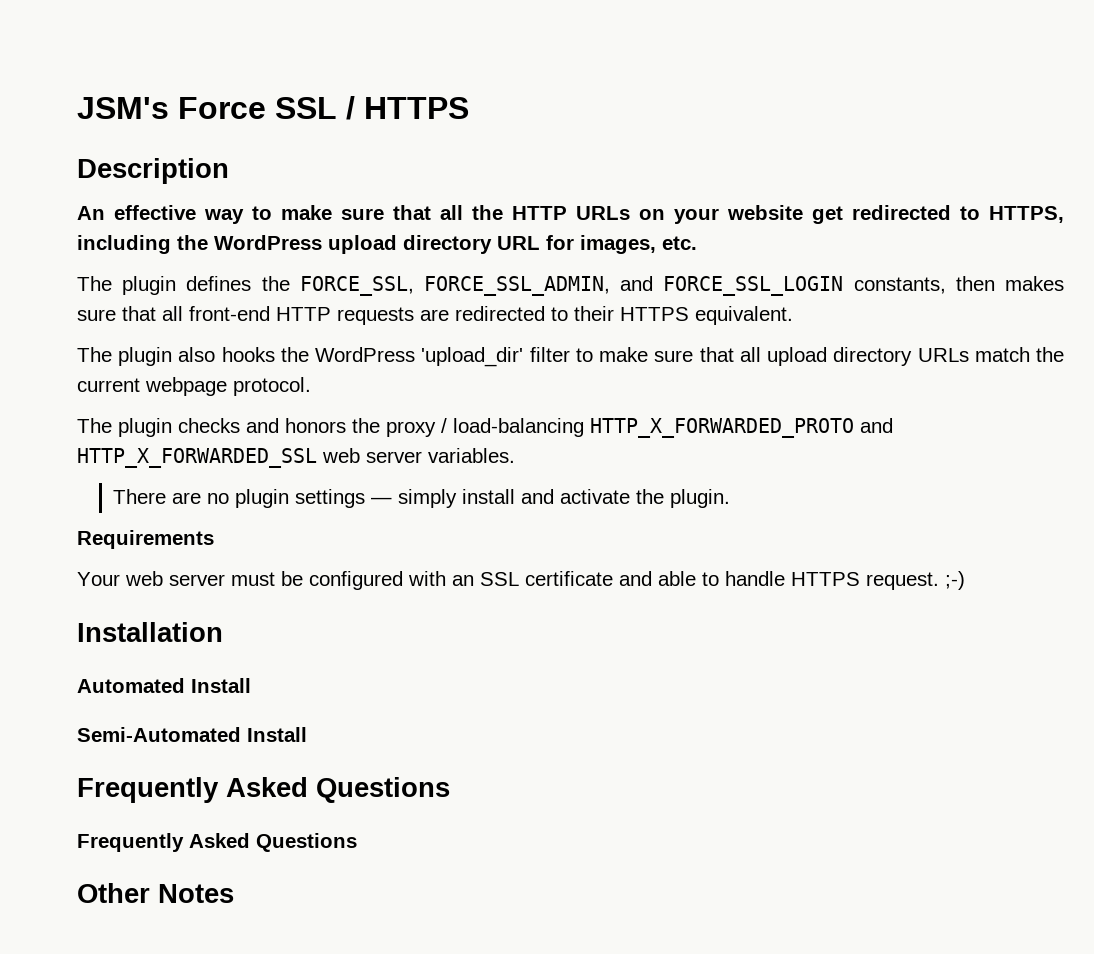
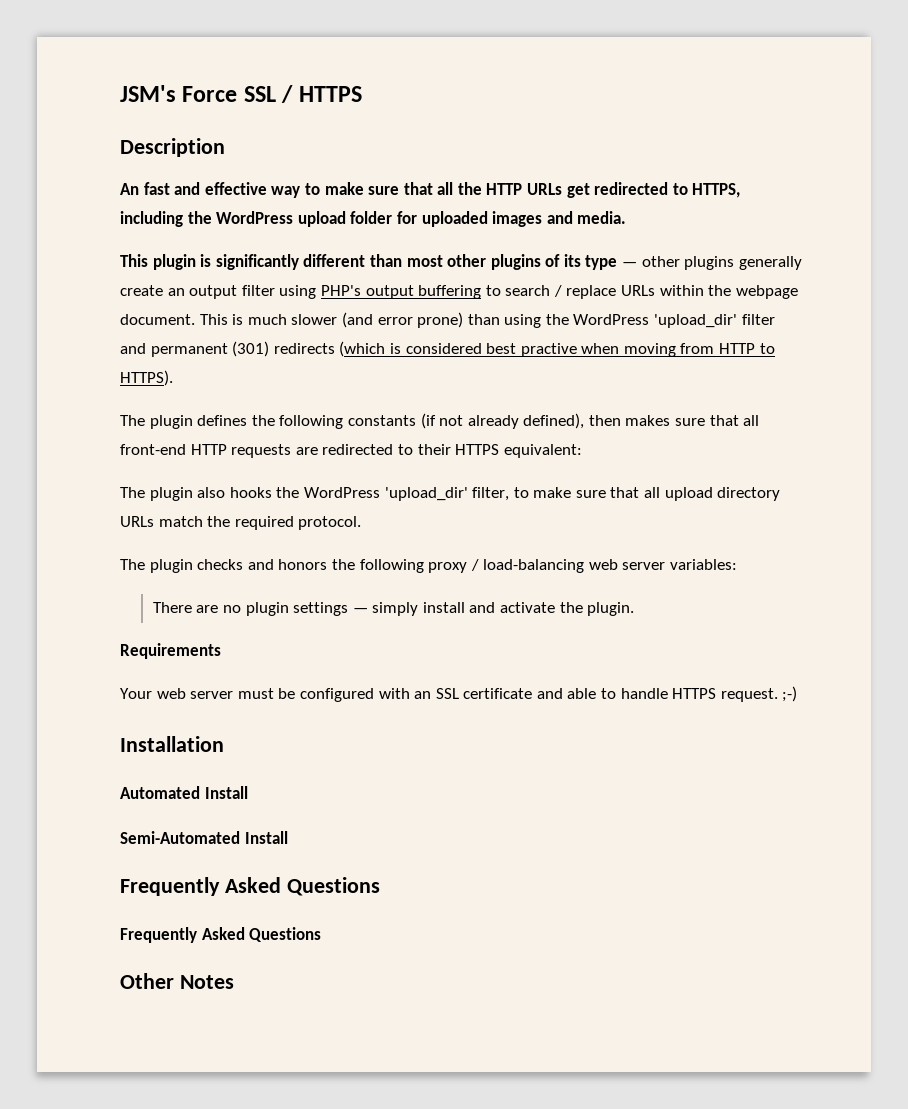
(105, 213) none -> [143,182,201,195] fast and
[639,205,803,224] on your website -> (563, 189) none
[403,235,697,254] [77,276,946,296] directory URL for images, etc. // The plugin defines the FORCE_SSL, FORCE_SSL_ADMIN, and FORCE_SSL_LOGIN constants, -> [350,211,627,227] [120,254,802,270] [120,285,798,299] [120,312,775,328] [120,341,775,357] [120,370,173,386] [120,413,585,429] folder for uploaded images and media. // This plugin is significantly different than most other plugins of its type — other plugins generally create an output filter using PHP's output buffering to search / replace URLs within the webpage document. This is much slower (and error prone) than using the WordPress 'upload_dir' filter and permanent (301) redirects (which is considered best practive when moving from HTTP to HTTPS). // The plugin defines the following constants (if not already defined),
[695,306,793,325] equivalent. -> [503,444,582,458] equivalent:
[529,347,570,362] filter -> [472,487,510,501] filter,
[77,377,227,396] current webpage -> [234,516,294,530] required
(380, 425) none -> [359,559,424,573] following
[590,418,893,438] [77,448,515,468] HTTP_X_FORWARDED_PROTO and HTTP_X_FORWARDED_SSL web server variables. -> [588,559,738,570] web server variables:

